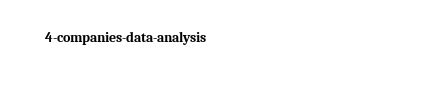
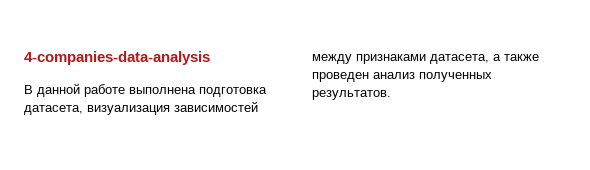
(206, 38) none -> [24,83,267,97] [24,101,258,115] [312,54,539,64] [312,72,492,82] [312,90,391,100] // В данной работе выполнена подготовка датасета, визуализация зависимостей между признаками датасета, а также проведен анализ полученных результатов.

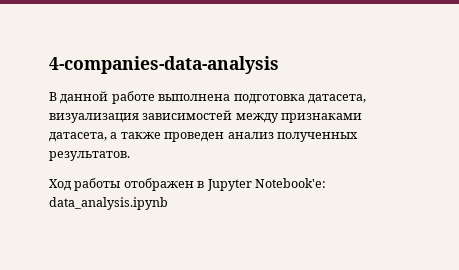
(391, 95) none -> [49,178,326,191] [49,197,168,210] // Ход работы отображен в Jupyter Notebook'e: data_analysis.ipynb

